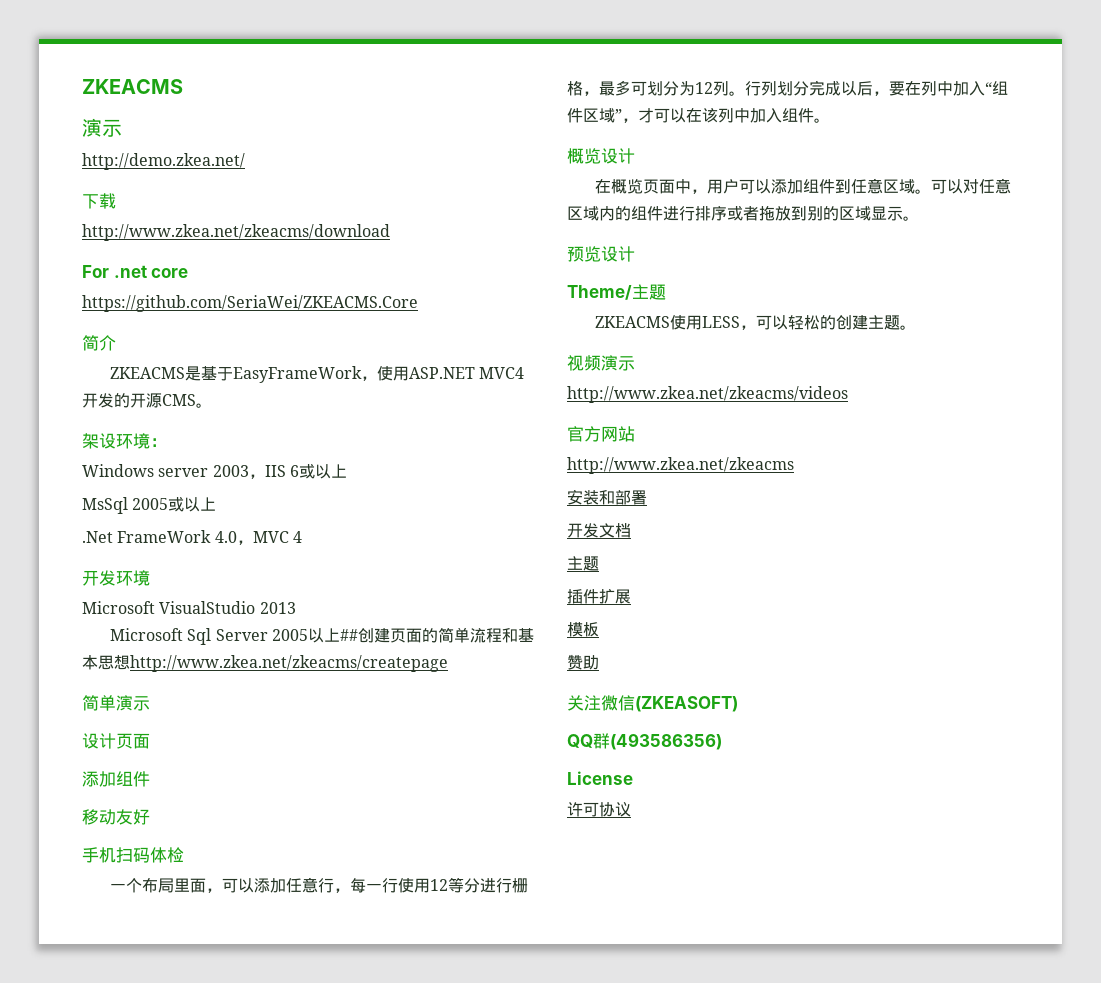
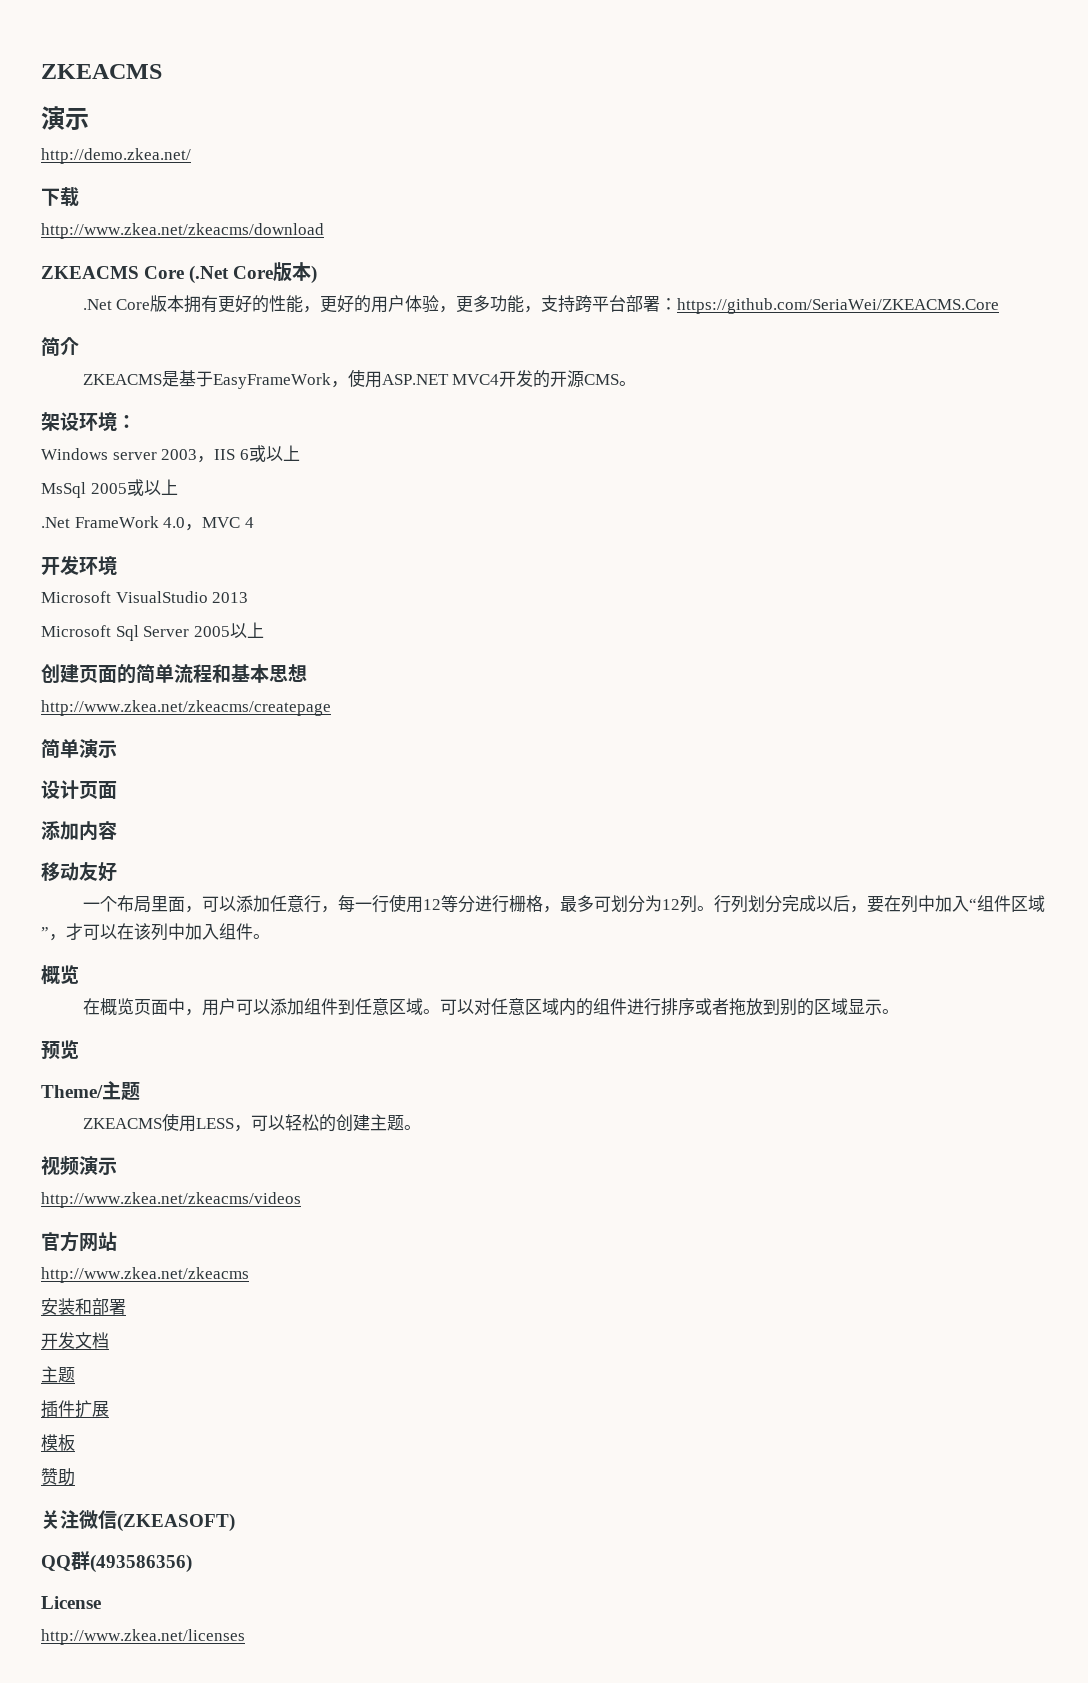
[82,265,189,278] For .net core // -> [41,262,318,284] [82,295,678,313] ZKEACMS Core (.Net Core版本) // .Net Core版本拥有更好的性能，更好的用户体验，更多功能，支持跨平台部署：
[340,629,359,641] ## -> (264, 630) //
(130, 662) none -> (307, 673) //
[116,771,150,787] 组件 -> [79,821,117,841] 内容
[82,847,184,863] // 手机扫码体检 -> (117, 872) none
[601,148,635,164] 设计 -> (79, 974) none
[601,246,635,262] 设计 -> (79, 1049) none
[567,802,631,817] 许可协议 -> [41,1629,245,1645] http://www.zkea.net/licenses

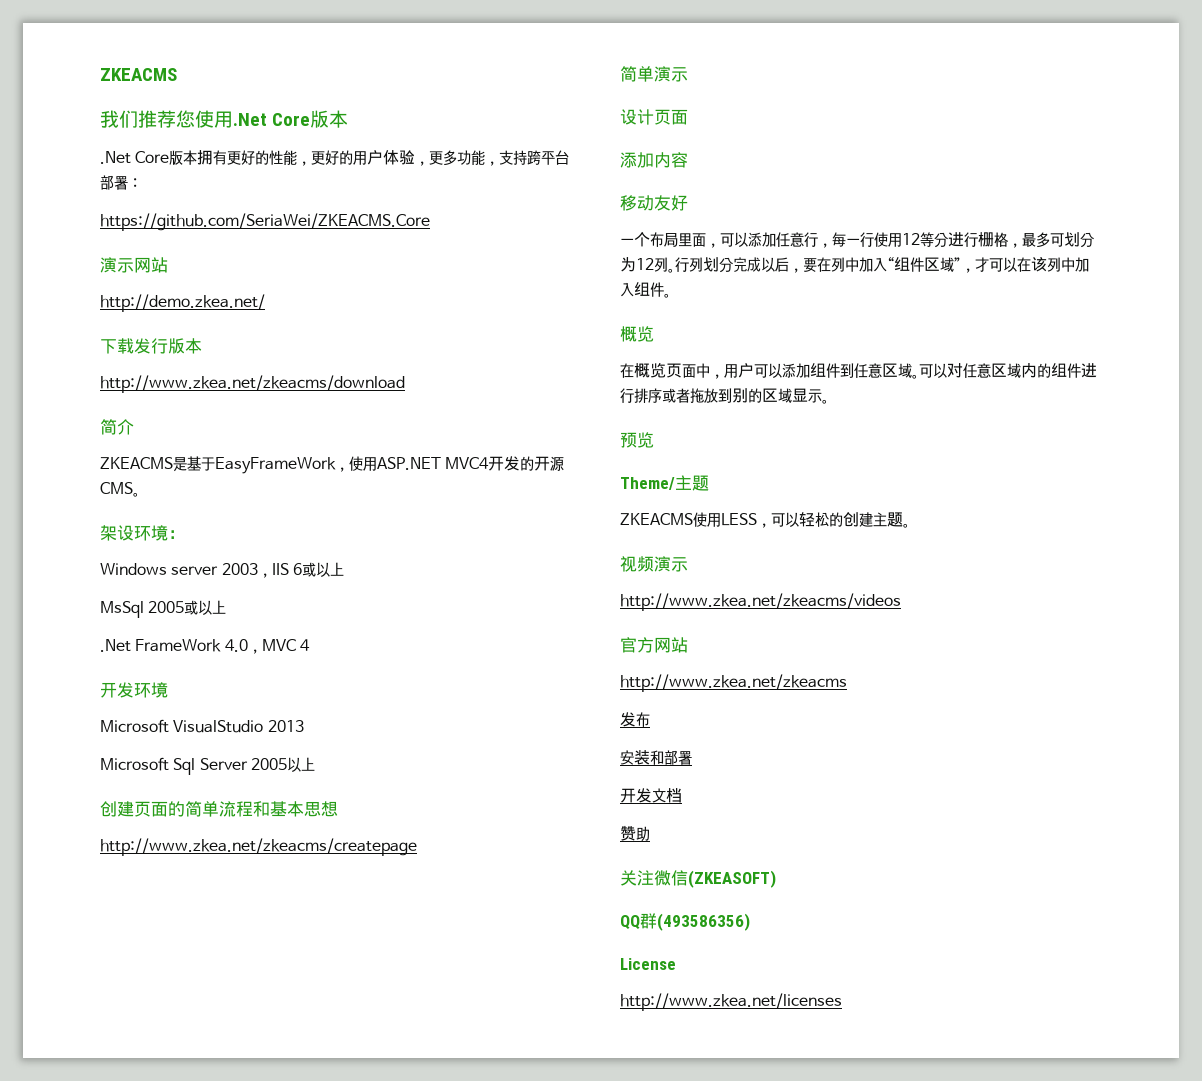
[41,106,89,130] [41,148,191,164] [41,187,79,207] [41,223,324,239] [41,262,318,284] 演示 // http://demo.zkea.net/ // 下载 // http://www.zkea.net/zkeacms/download // ZKEACMS Core (.Net Core版本) -> [100,110,349,128] 我们推荐您使用.Net Core版本
(678, 304) none -> (142, 183) //
(1000, 306) none -> [100,257,168,273] [100,294,265,312] [100,338,202,354] [100,375,405,393] // 演示网站 // http://demo.zkea.net/ // 下载发行版本 // http://www.zkea.net/zkeacms/download
(249, 1275) none -> [620,712,650,727] // 发布
[41,1366,75,1383] [41,1400,109,1418] [41,1434,75,1451] // 主题 // 插件扩展 // 模板 -> (682, 795) none

